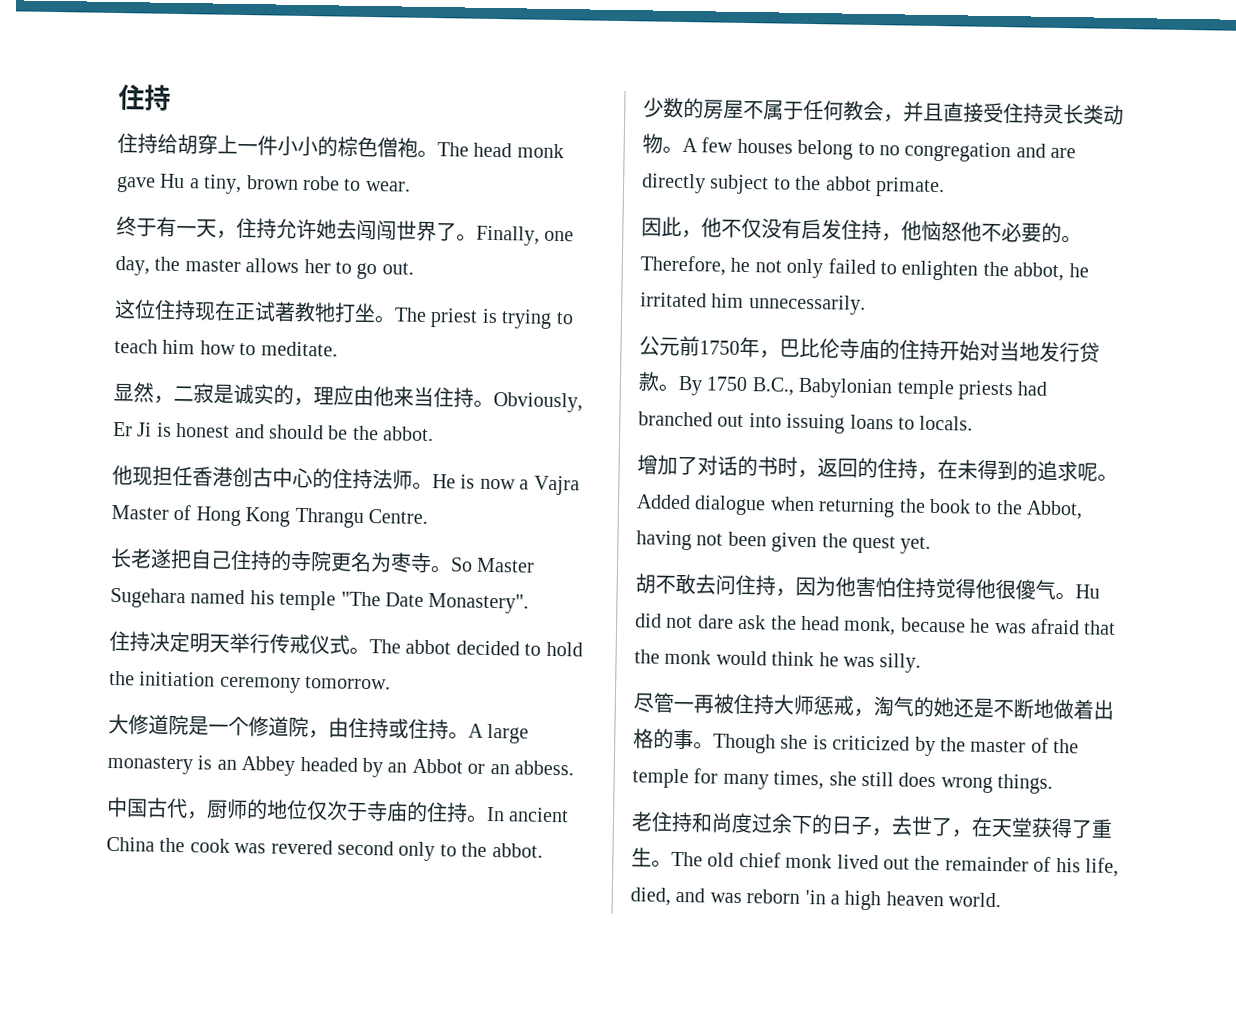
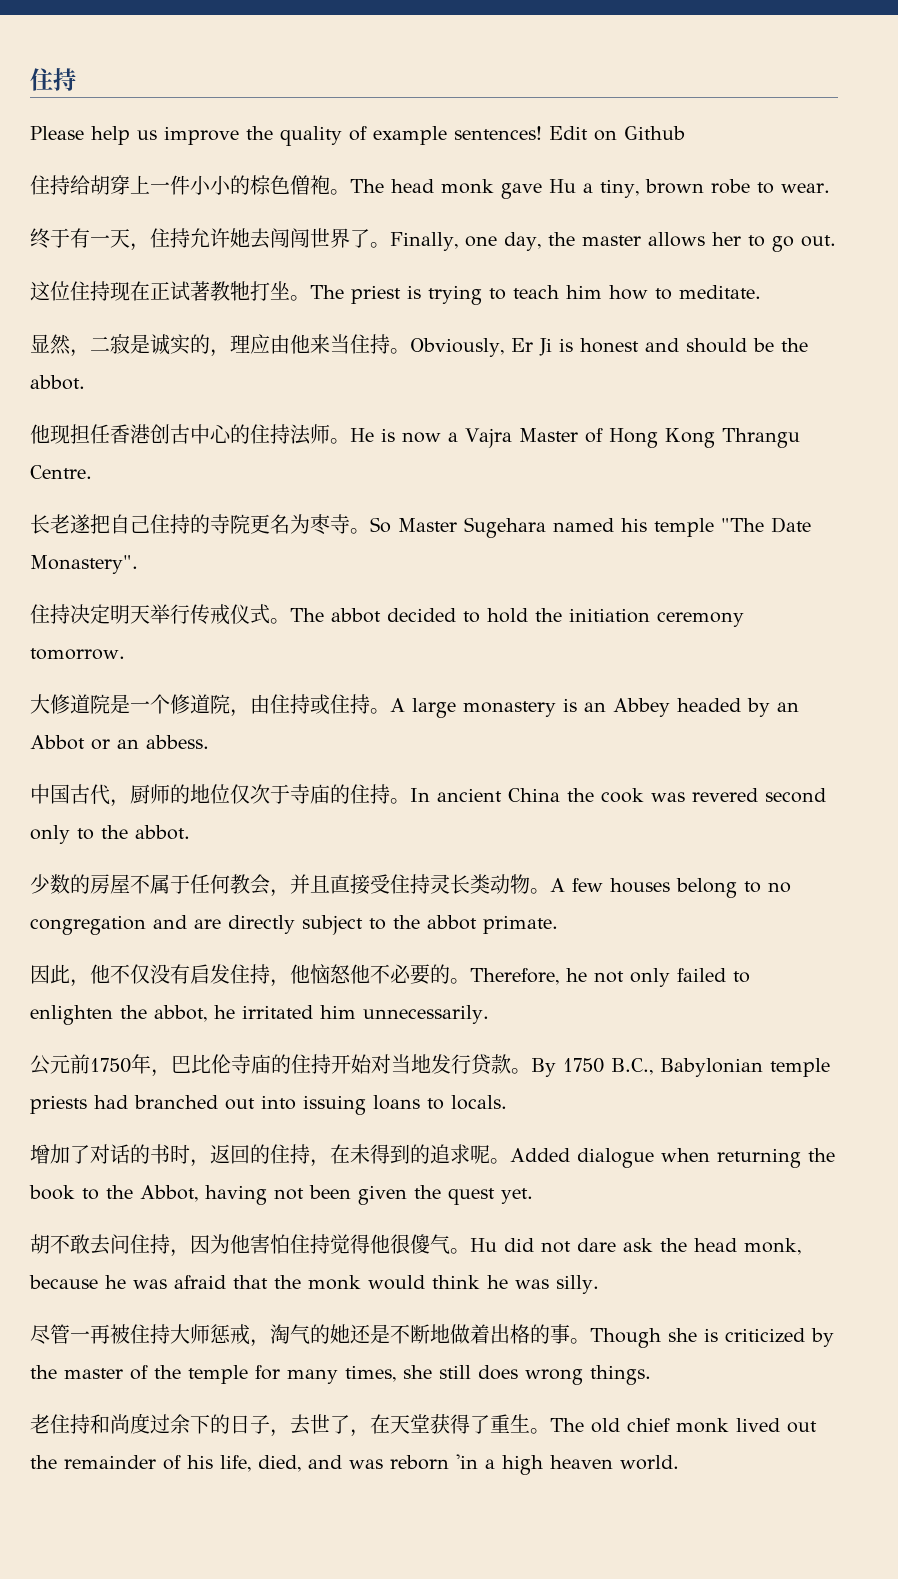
[118,84,171,111] 住持 -> [30,68,76,91] [30,126,685,146] 住持 // Please help us improve the quality of example sentences! Edit on Github

